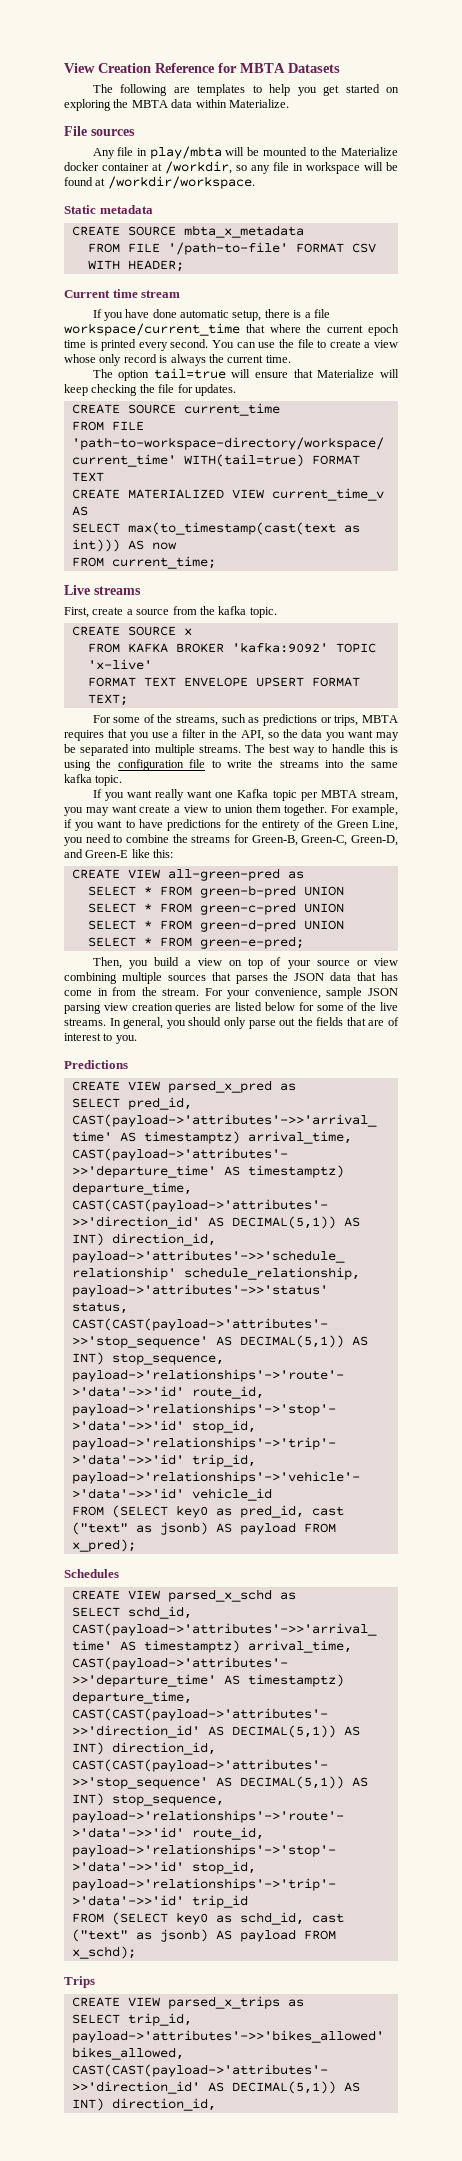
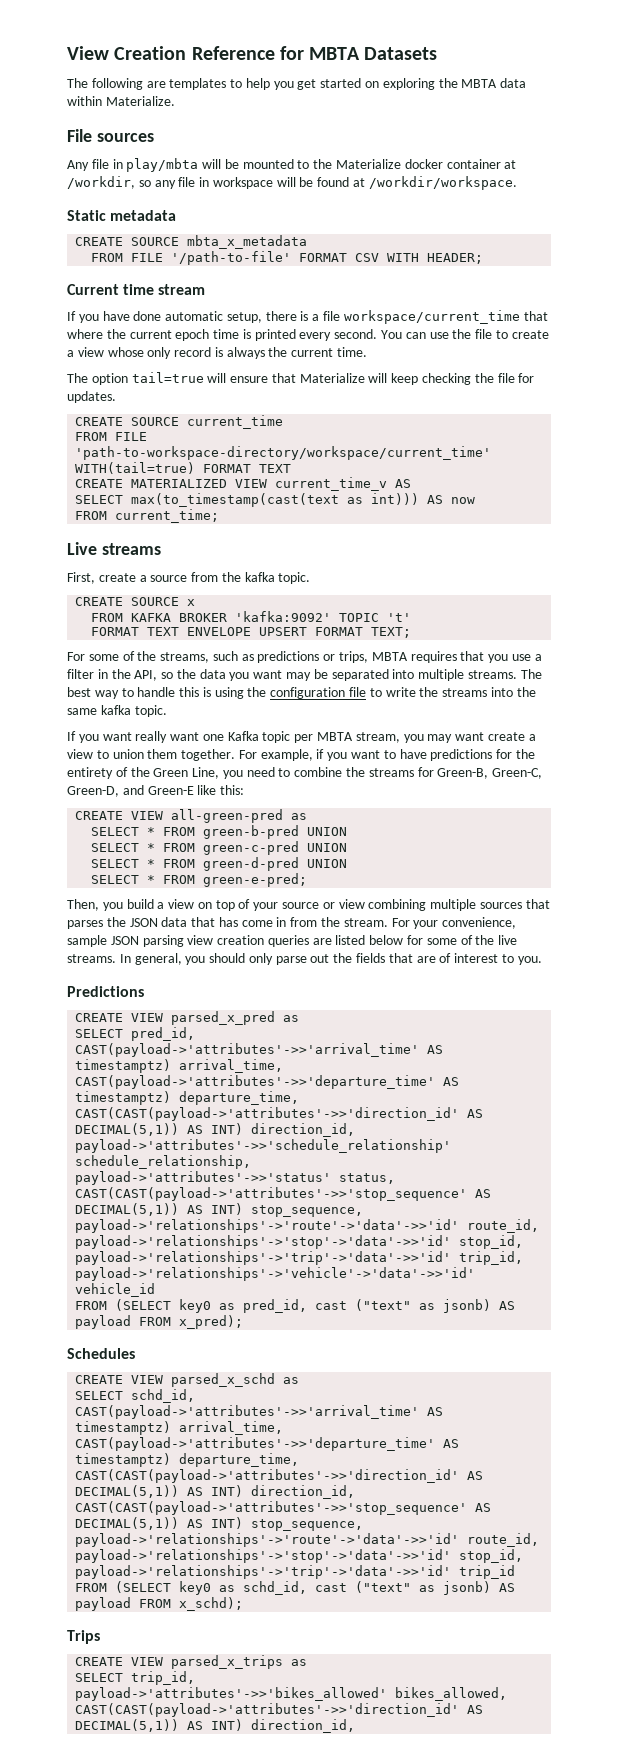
[87,659,152,670] 'x-live' -> [387,613,412,622] 't'

